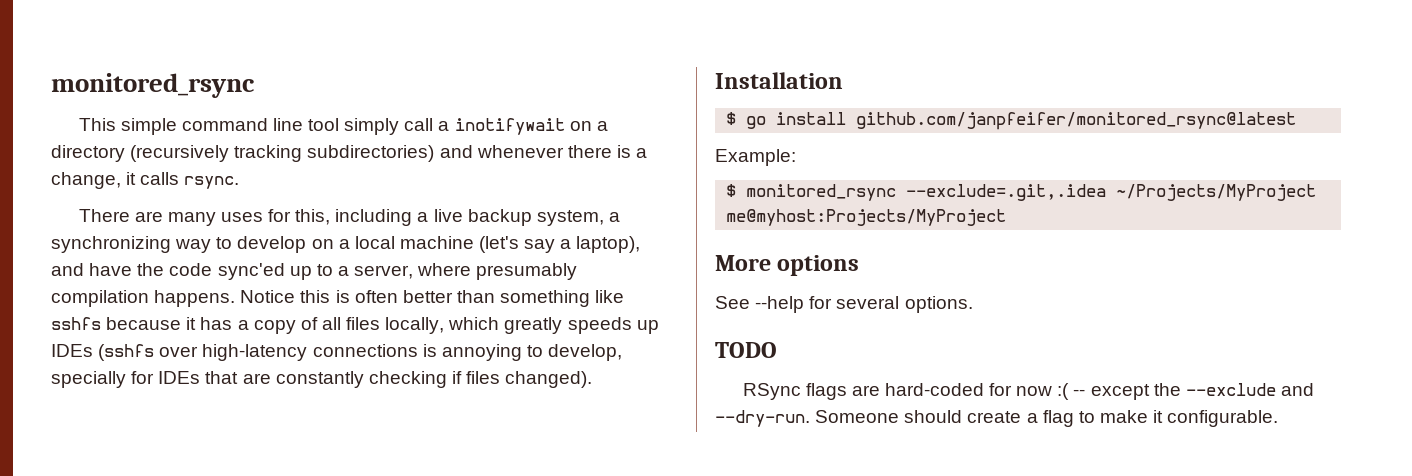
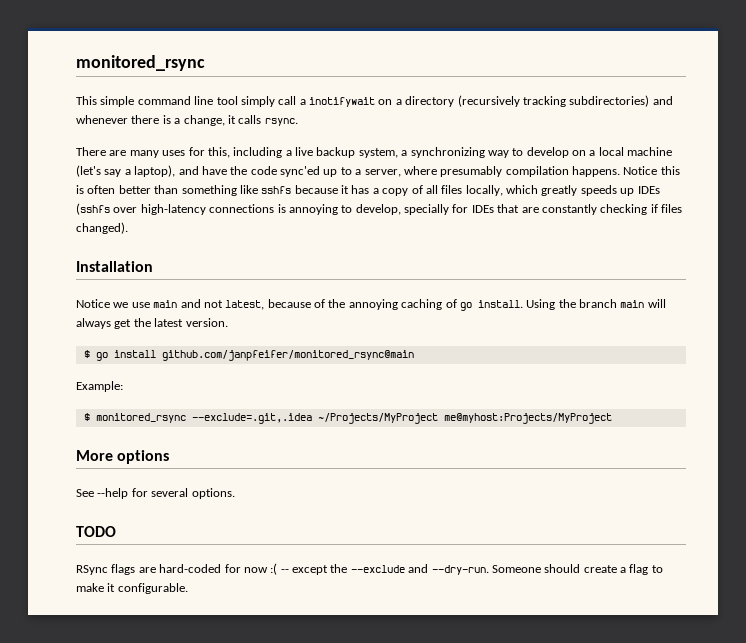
(843, 80) none -> [76,299,666,311] [76,318,228,329] // Notice we use main and not latest, because of the annoying caching of go install. Using the branch main will always get the latest version.
[856,112,1297,130] github.com/janpfeifer/monitored_rsync@latest -> [161,350,414,361] github.com/janpfeifer/monitored_rsync@main

